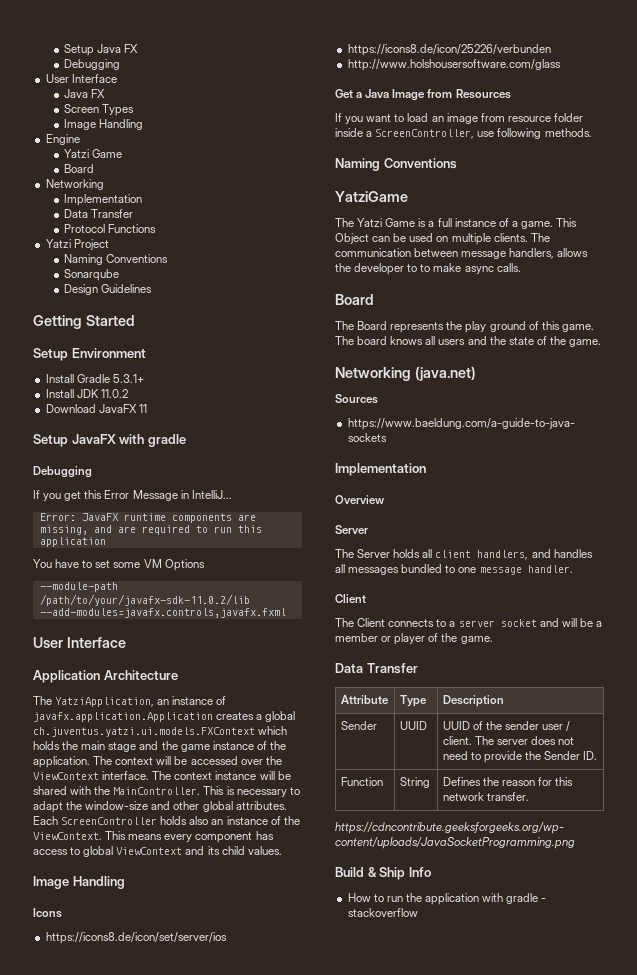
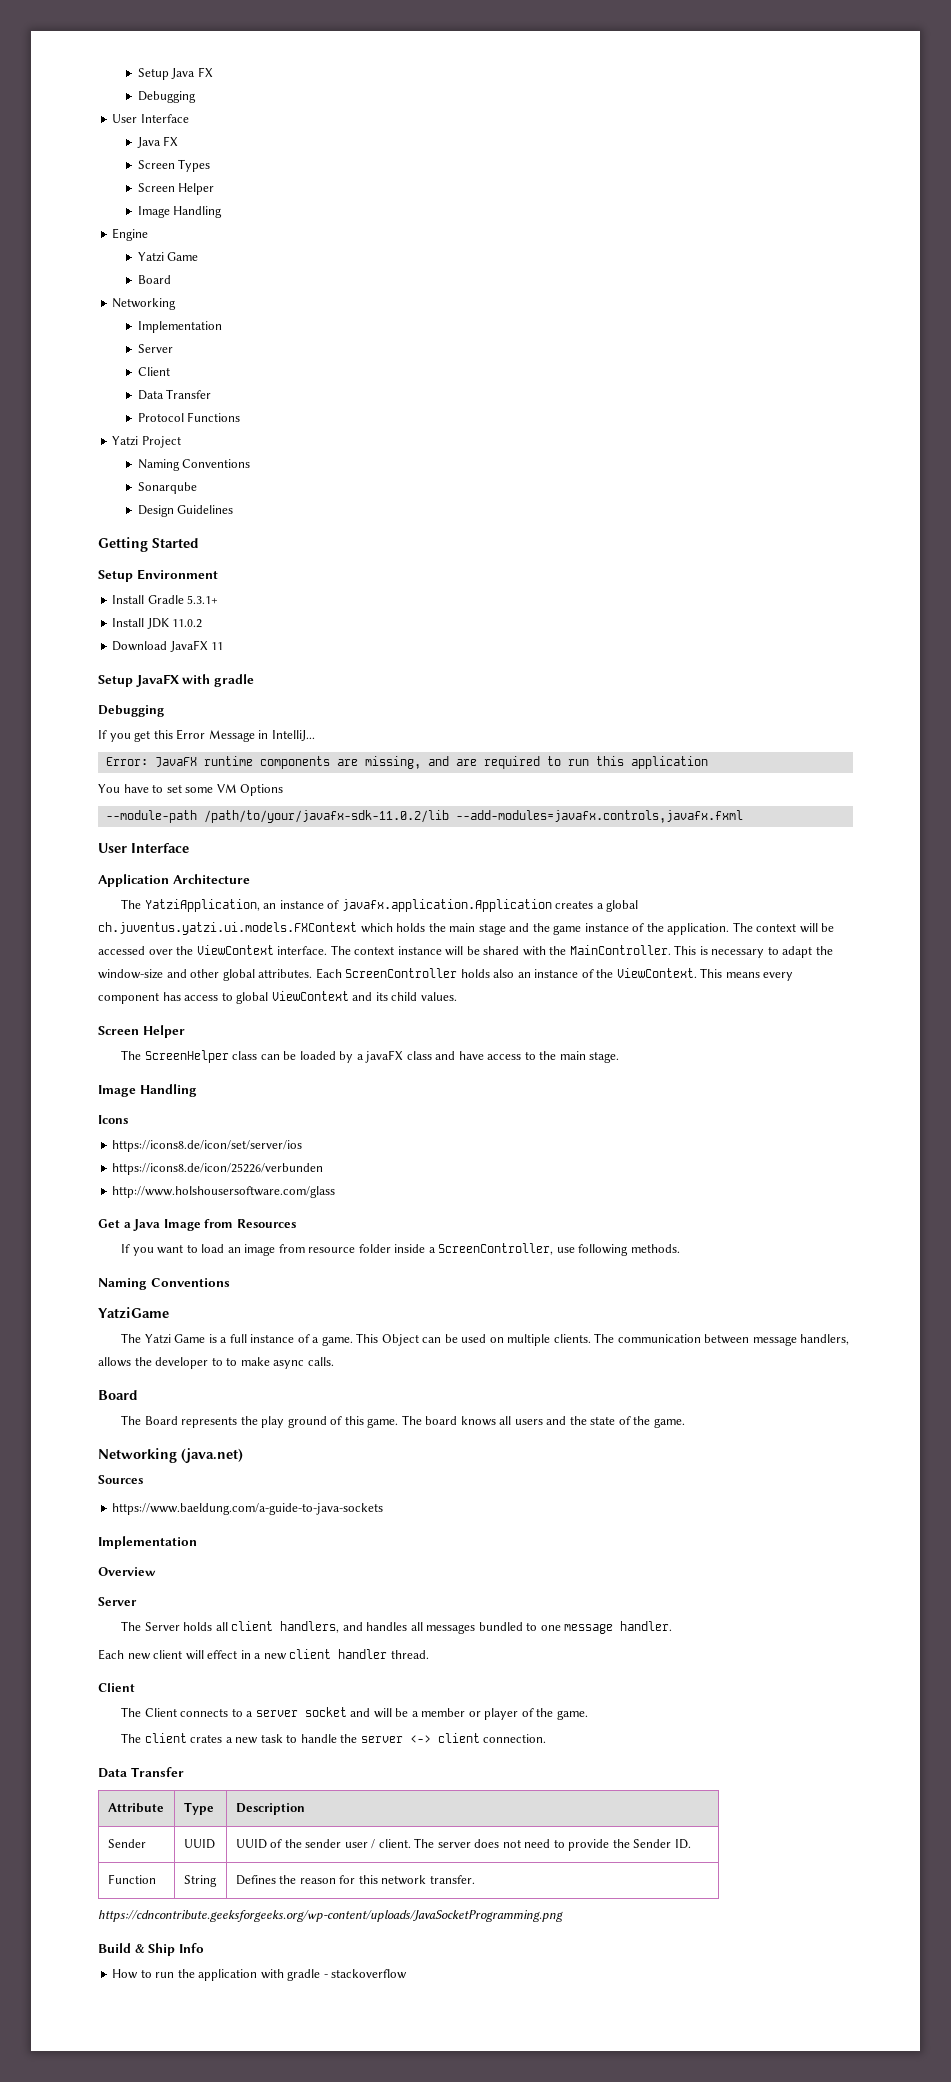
(134, 110) none -> [137,183,215,195] // Screen Helper
(142, 200) none -> [137,344,173,353] [137,367,170,376] // Server // Client
(282, 850) none -> [98,1025,185,1038] [121,1050,620,1063] // Screen Helper // The ScreenHelper class can be loaded by a javaFX class and have access to the main stage.
(573, 569) none -> [98,1649,429,1660] // Each new client will effect in a new client handler thread.
(493, 640) none -> [121,1733,547,1744] // The client crates a new task to handle the server <-> client connection.

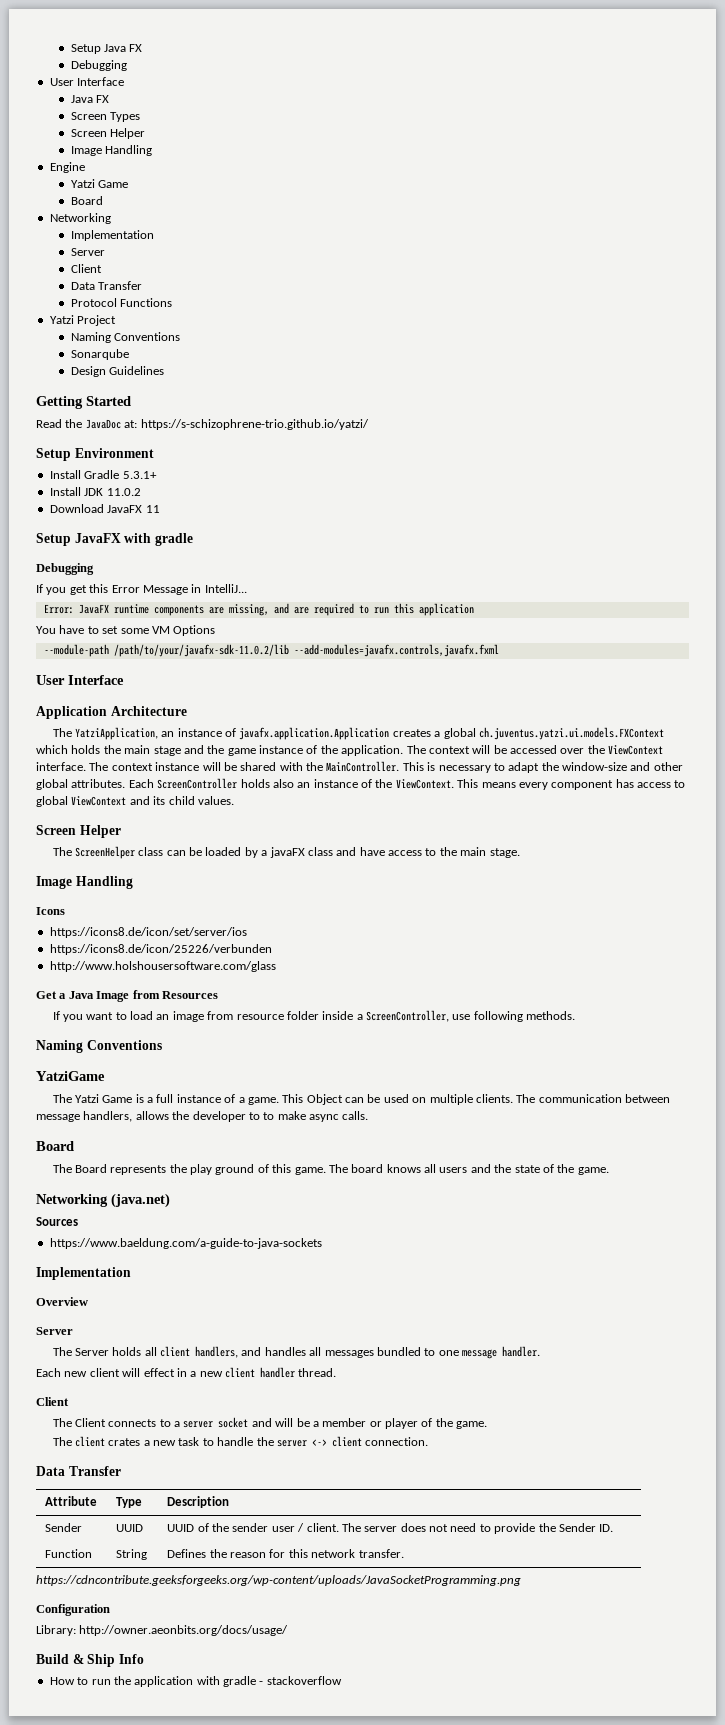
(199, 543) none -> [36,419,369,430] // Read the JavaDoc at: https://s-schizophrene-trio.github.io/yatzi/
(563, 1916) none -> [36,1604,110,1616] [36,1625,289,1636] // Configuration // Library: http://owner.aeonbits.org/docs/usage/

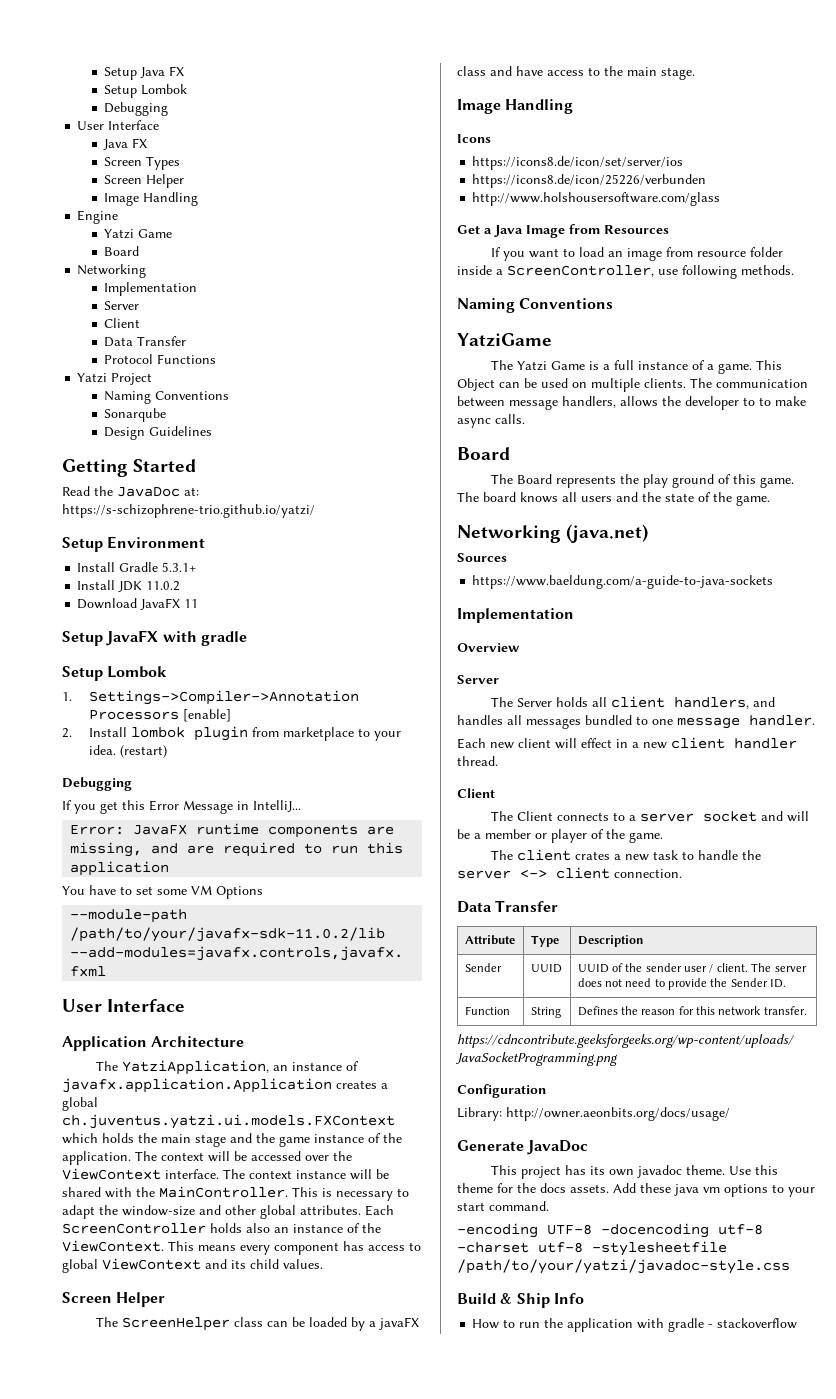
(143, 48) none -> [104,84,188,98] // Setup Lombok
(193, 539) none -> [62,666,168,681] [62,690,359,705] [88,709,231,722] [62,726,401,741] [88,745,167,758] // Setup Lombok // 1. Settings->Compiler->Annotation Processors [enable] // 2. Install lombok plugin from marketplace to your idea. (restart)
(289, 1630) none -> [457,1140,589,1155] [490,1165,778,1179] [457,1183,815,1197] [457,1201,549,1211] [457,1223,763,1238] [457,1241,727,1256] [457,1259,790,1274] // Generate JavaDoc // This project has its own javadoc theme. Use this theme for the docs assets. Add these java vm options to your start command. // -encoding UTF-8 -docencoding utf-8 -charset utf-8 -stylesheetfile /path/to/your/yatzi/javadoc-style.css

